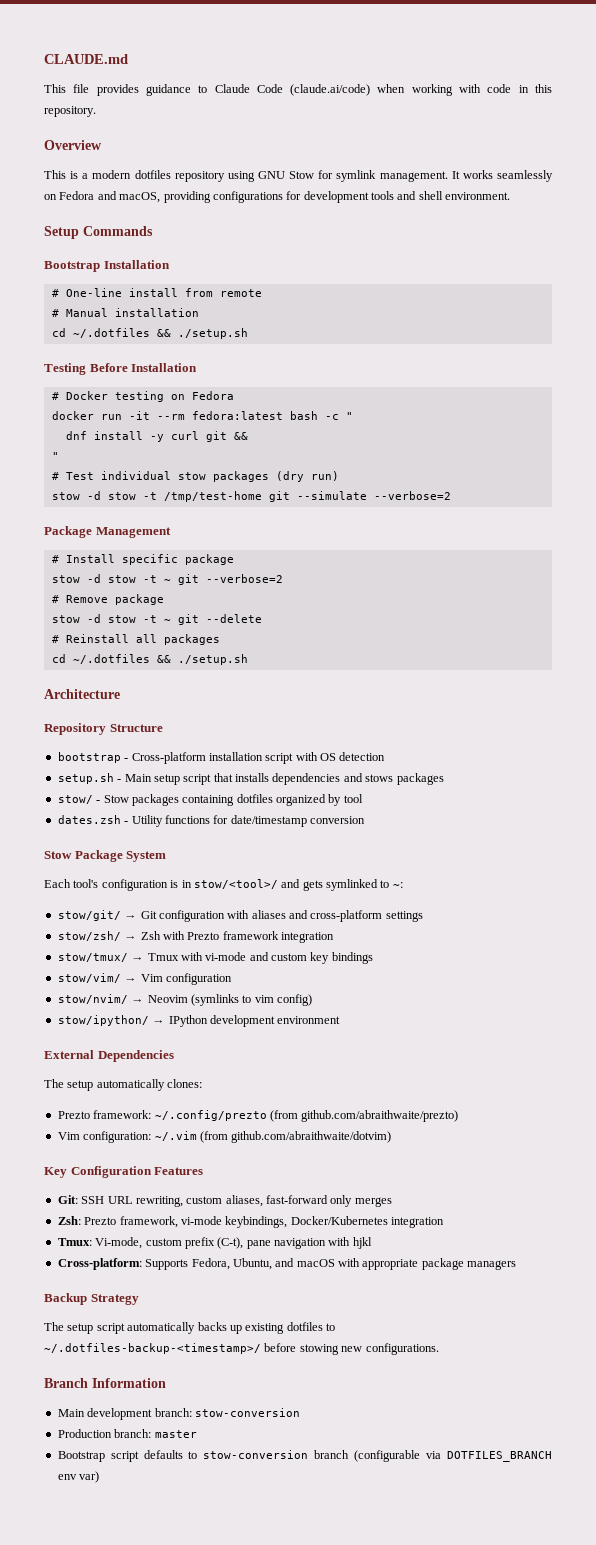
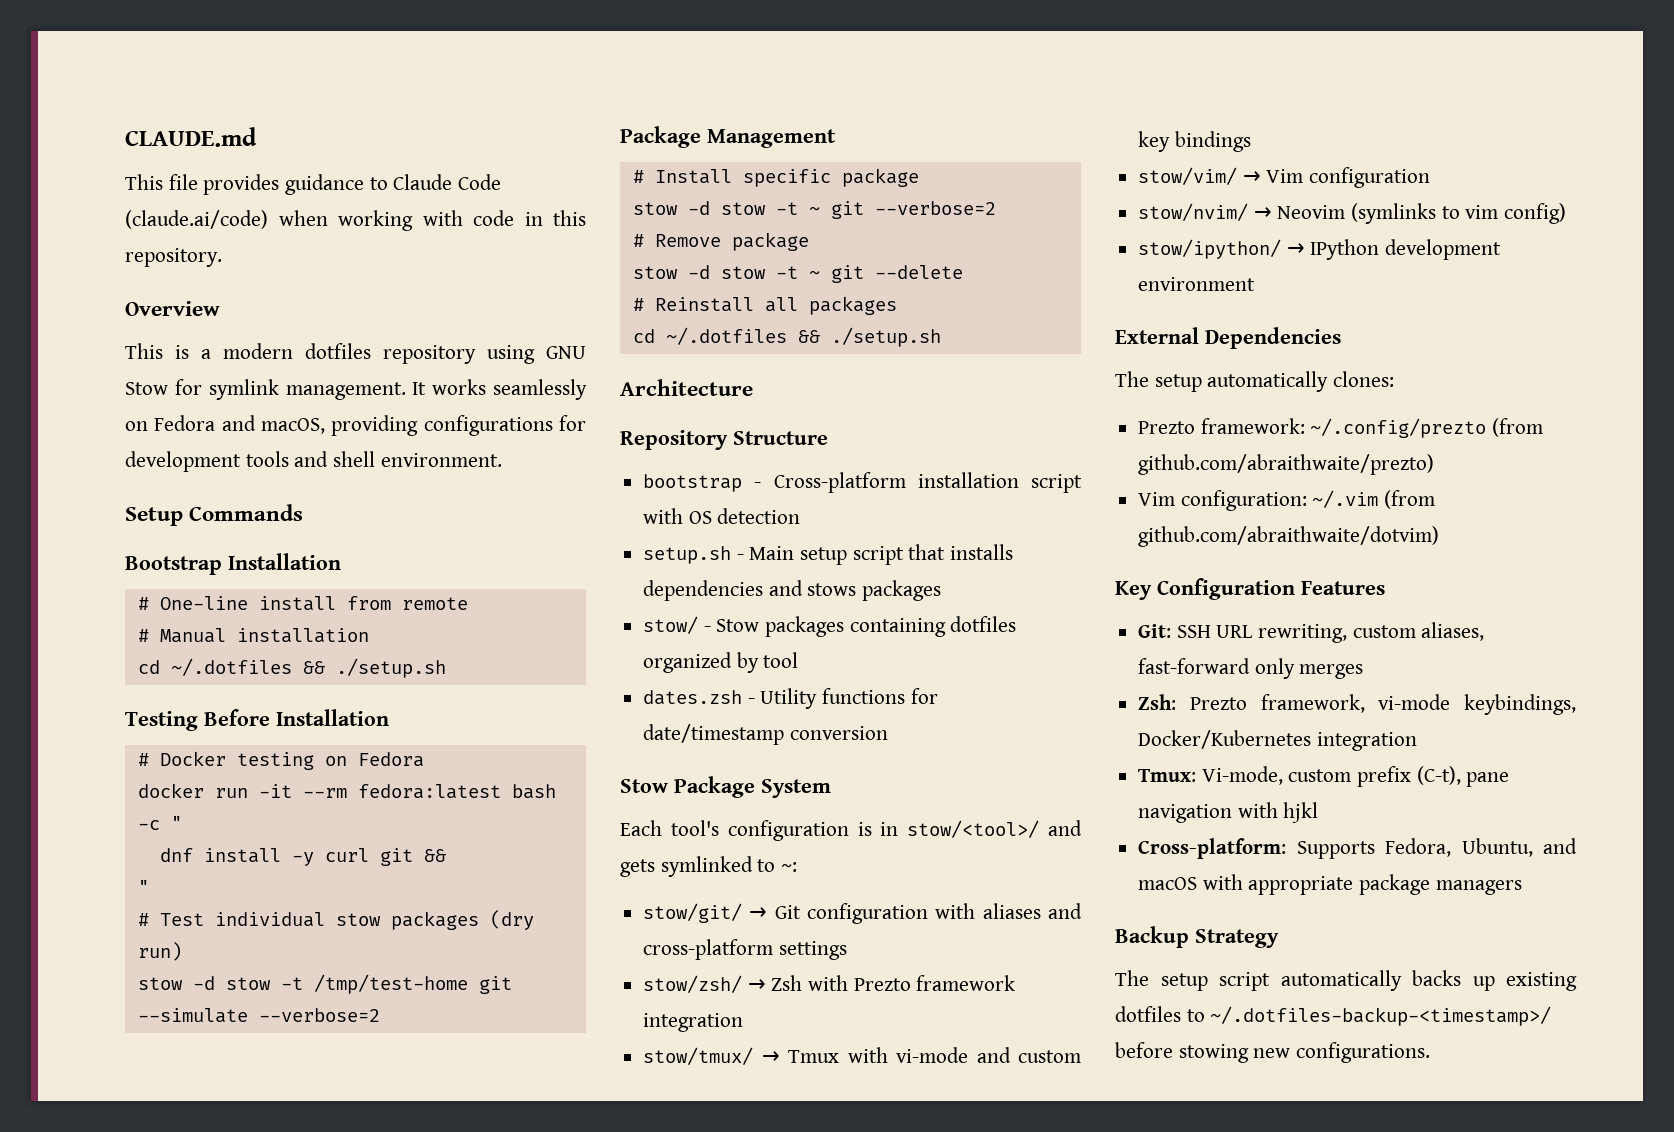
[44,1378,166,1388] [57,1408,300,1420] [57,1429,197,1438] [57,1450,552,1462] [57,1471,100,1483] // Branch Information // Main development branch: stow-conversion // Production branch: master // Bootstrap script defaults to stow-conversion branch (configurable via DOTFILES_BRANCH env var) -> (1431, 1052) none

